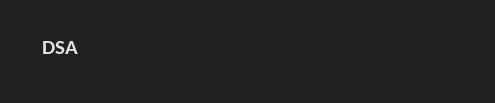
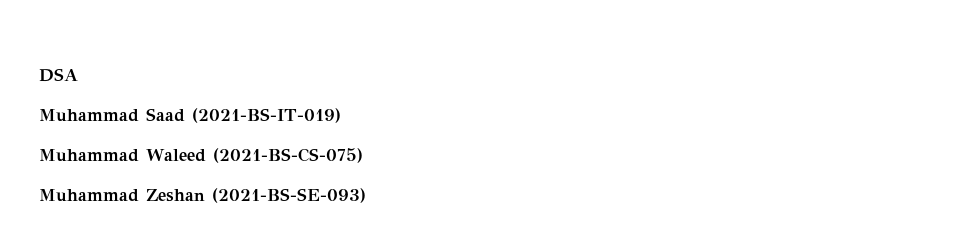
(78, 47) none -> [39,108,341,123] [39,148,363,163] [39,188,366,203] // Muhammad Saad (2021-BS-IT-019) // Muhammad Waleed (2021-BS-CS-075) // Muhammad Zeshan (2021-BS-SE-093)

